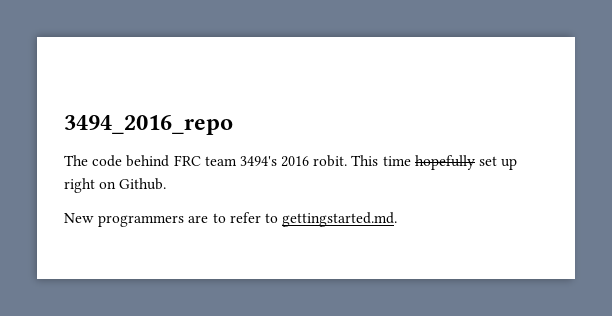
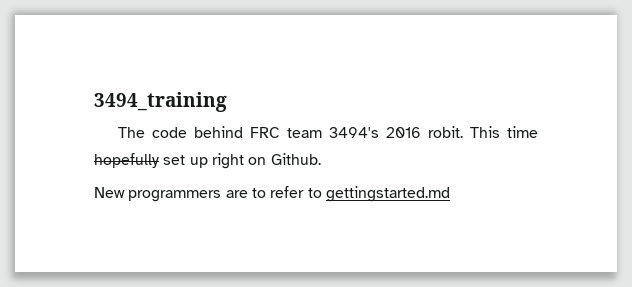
[64,115,233,135] 3494_2016_repo -> [94,92,227,112] 3494_training
[282,212,398,227] gettingstarted.md. -> [325,186,450,202] gettingstarted.md

